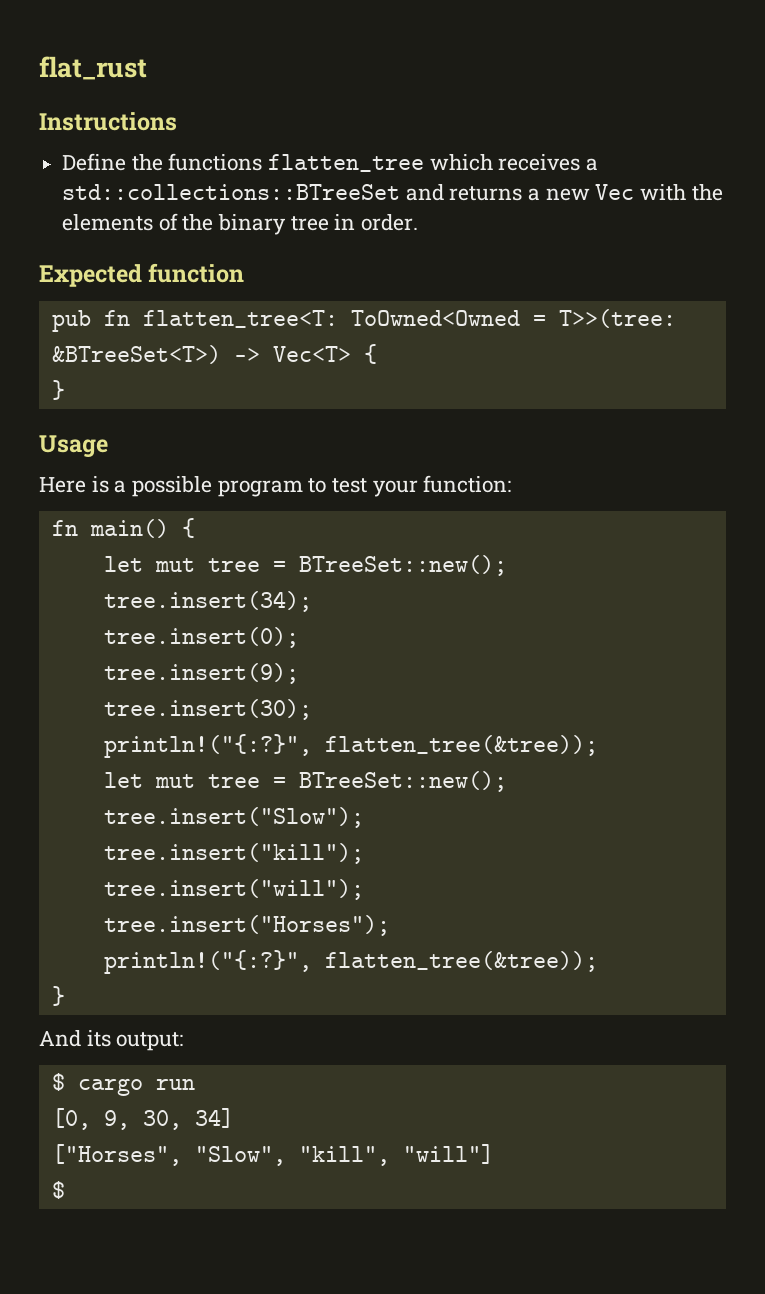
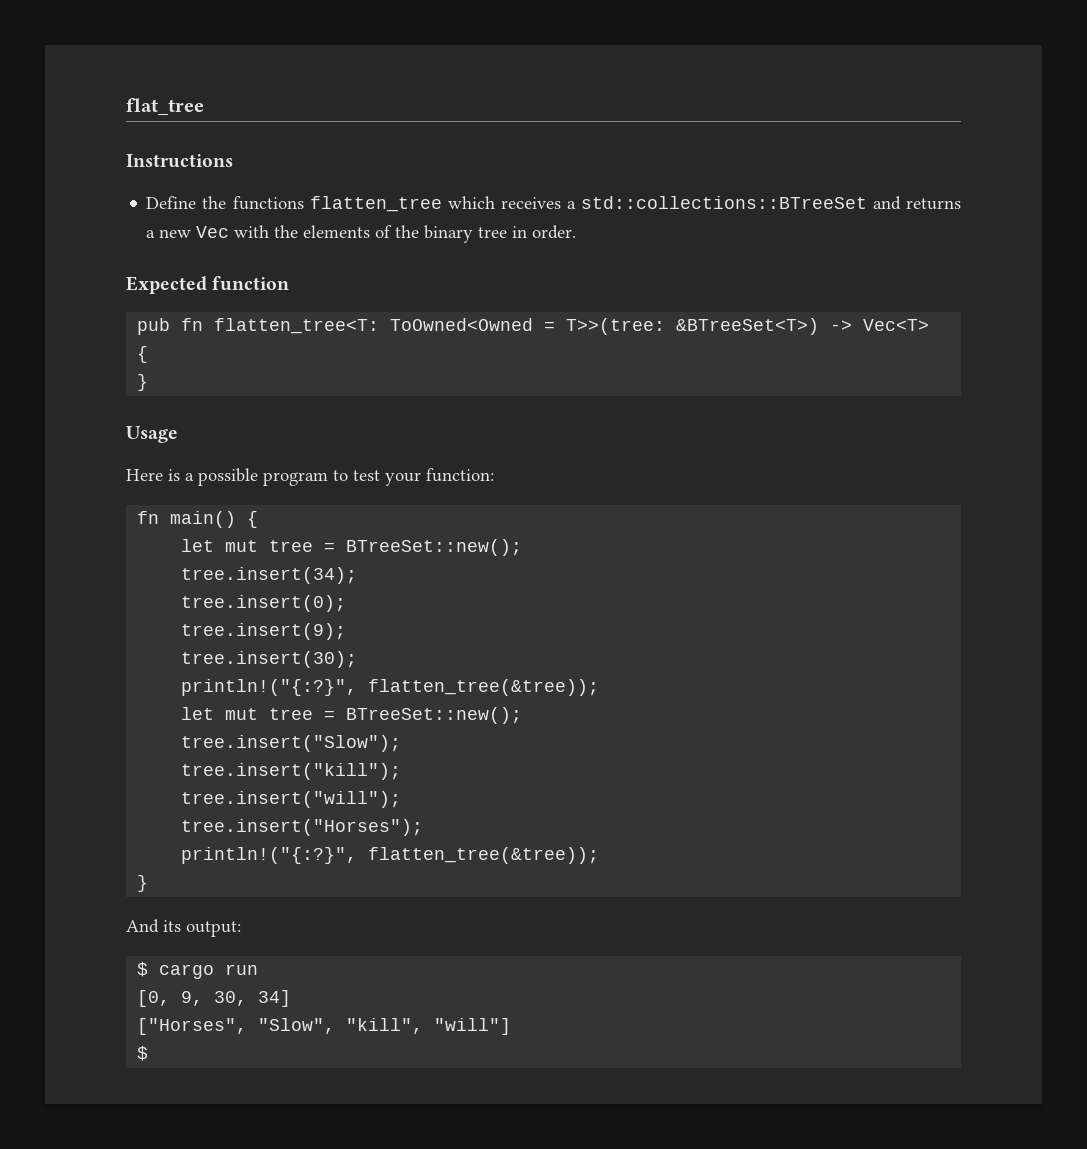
[39,56,147,80] flat_rust -> [126,98,204,116] flat_tree

